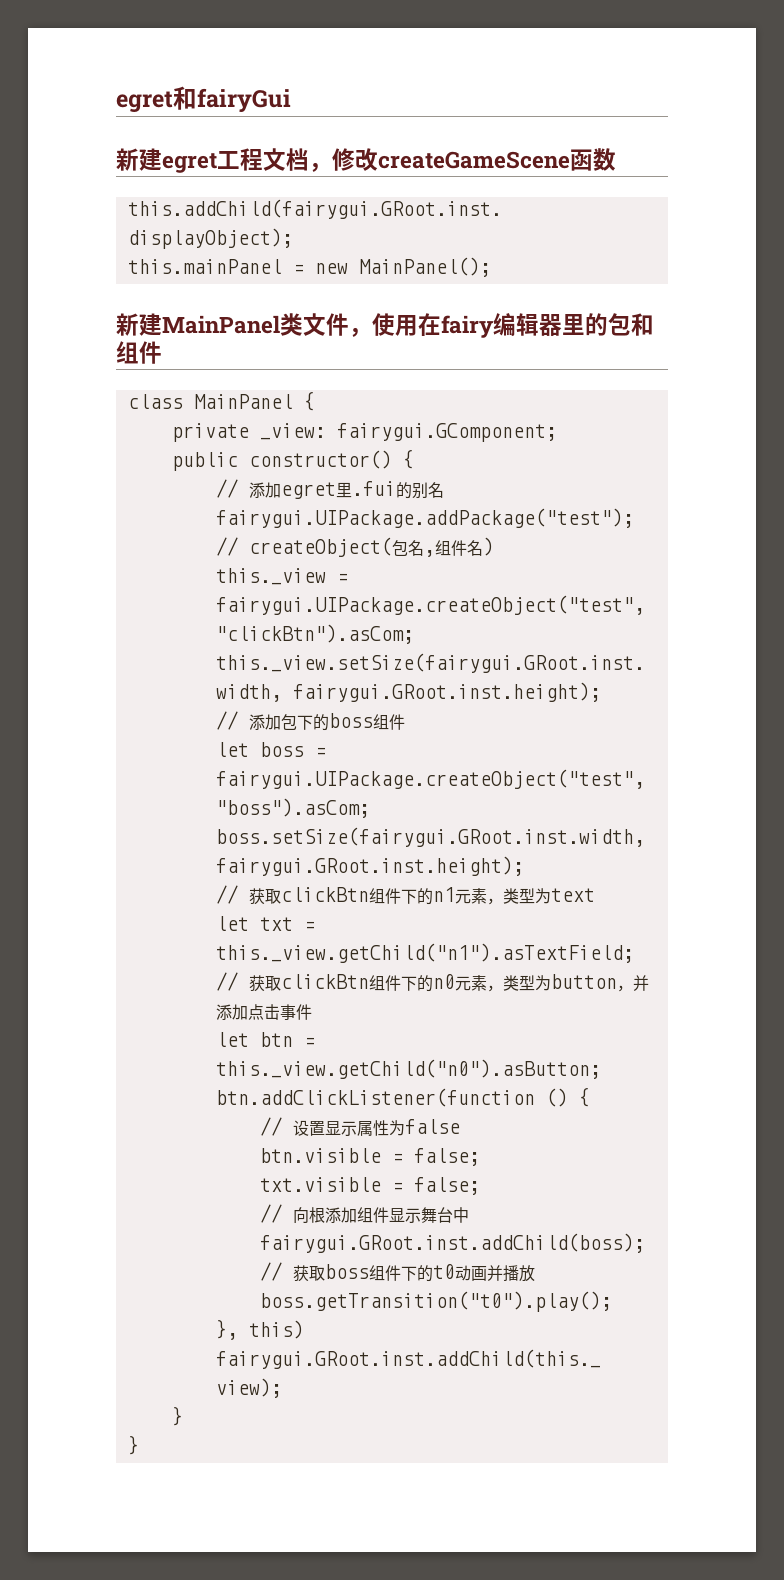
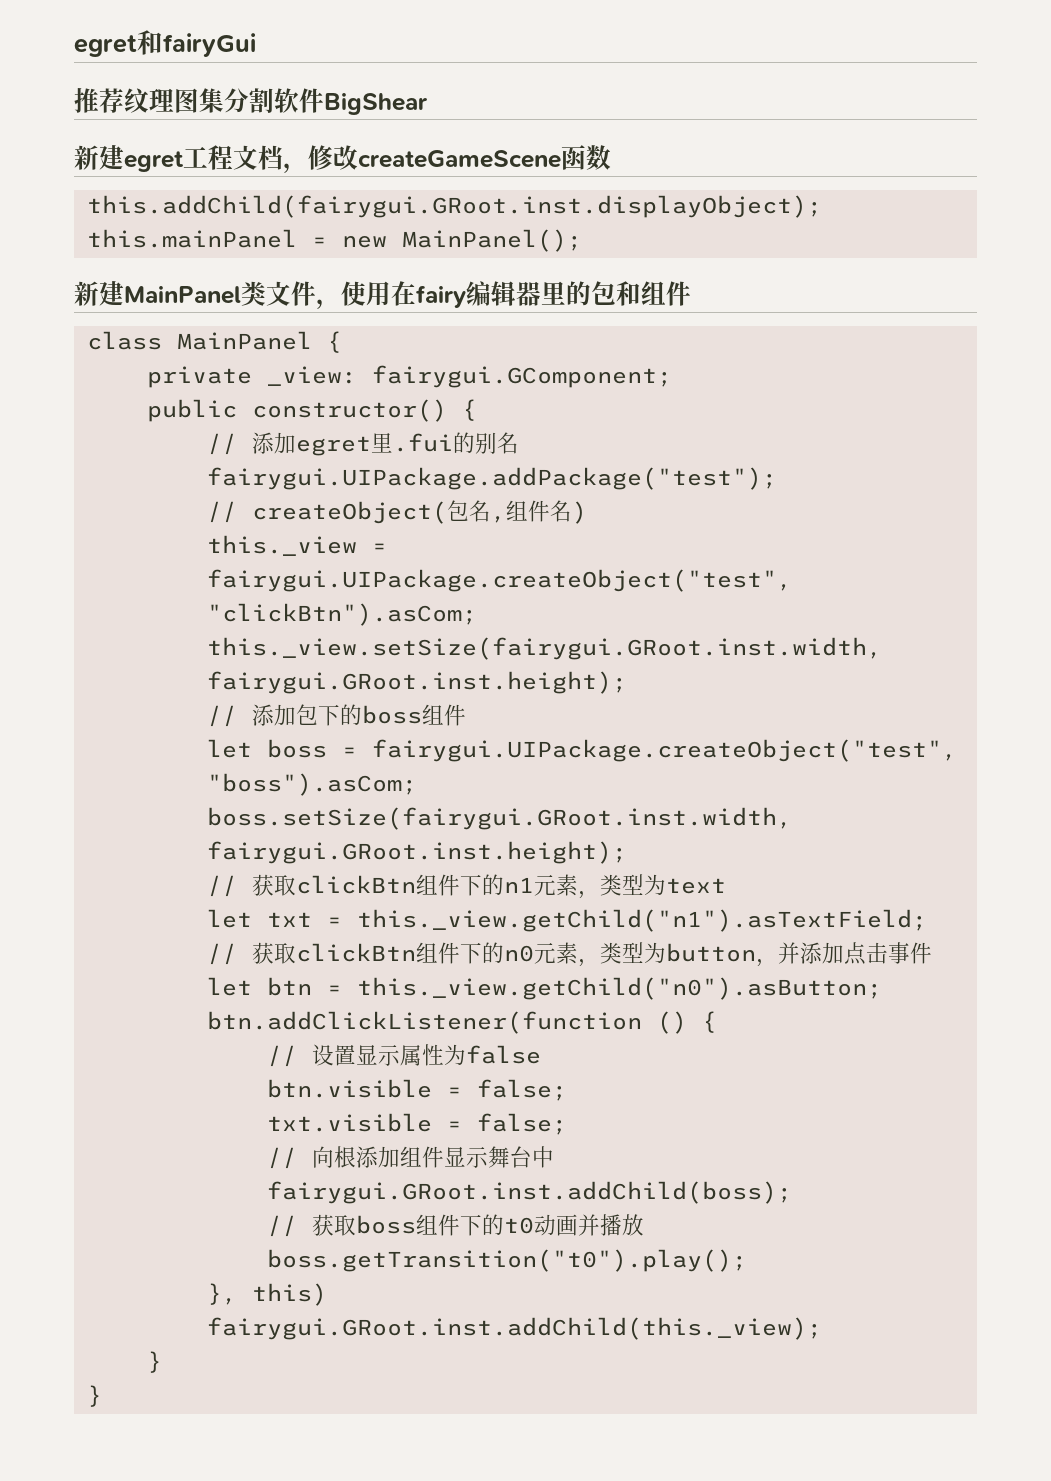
(291, 100) none -> [74,88,428,115] // 推荐纹理图集分割软件BigShear

